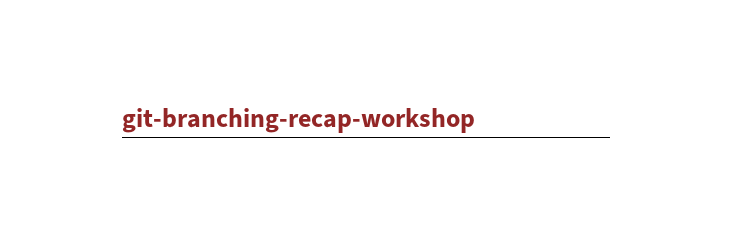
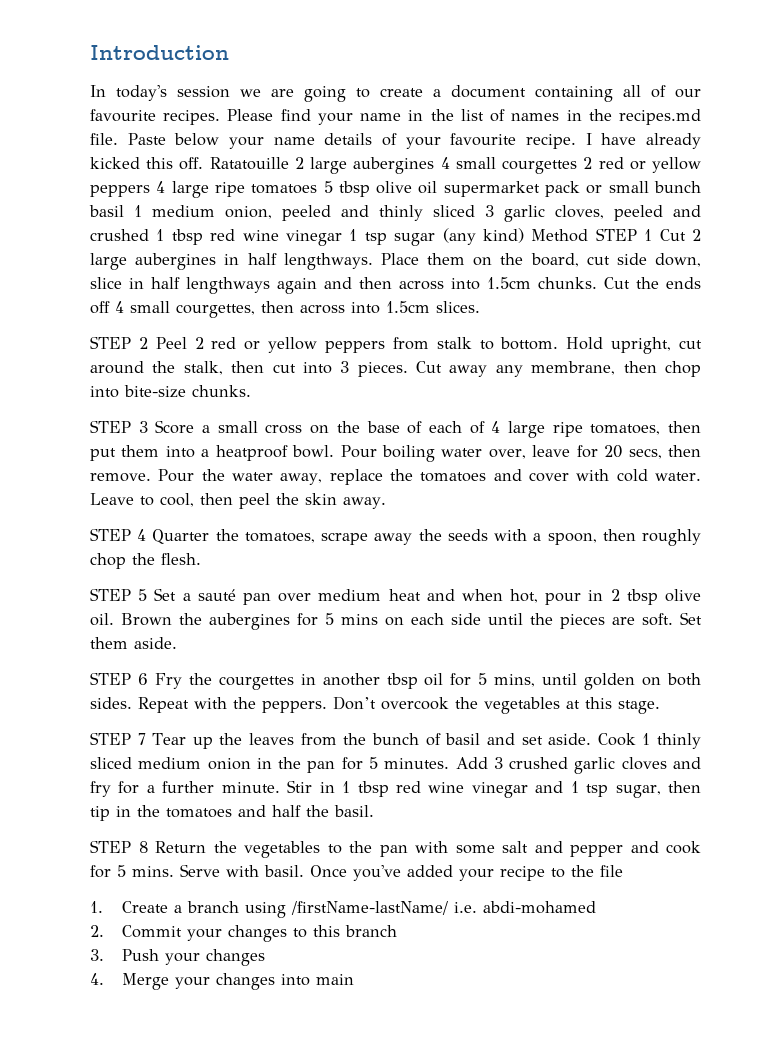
[122,108,475,133] git-branching-recap-workshop -> [90,45,229,60] [90,85,701,102] [90,109,701,125] [90,133,701,149] [90,157,701,174] [90,181,701,198] [89,205,701,222] [90,228,701,246] [90,253,701,270] [90,277,701,294] [90,301,480,318] [90,336,702,354] [90,361,701,377] [90,385,251,398] [90,420,701,438] [90,445,702,462] [90,469,702,485] [90,493,386,509] [90,528,701,546] [90,553,201,569] [90,588,701,605] [90,612,702,630] [90,637,177,649] [90,672,701,690] [90,696,660,714] [90,732,701,749] [90,757,701,774] [90,780,701,798] [90,805,374,821] [90,840,701,858] [90,864,623,881] [90,901,596,918] [90,925,397,942] [90,949,265,966] [90,973,354,990] Introduction // In today's session we are going to create a document containing all of our favourite recipes. Please find your name in the list of names in the recipes.md file. Paste below your name details of your favourite recipe. I have already kicked this off. Ratatouille 2 large aubergines 4 small courgettes 2 red or yellow peppers 4 large ripe tomatoes 5 tbsp olive oil supermarket pack or small bunch basil 1 medium onion, peeled and thinly sliced 3 garlic cloves, peeled and crushed 1 tbsp red wine vinegar 1 tsp sugar (any kind) Method STEP 1 Cut 2 large aubergines in half lengthways. Place them on the board, cut side down, slice in half lengthways again and then across into 1.5cm chunks. Cut the ends off 4 small courgettes, then across into 1.5cm slices. // STEP 2 Peel 2 red or yellow peppers from stalk to bottom. Hold upright, cut around the stalk, then cut into 3 pieces. Cut away any membrane, then chop into bite-size chunks. // STEP 3 Score a small cross on the base of each of 4 large ripe tomatoes, then put them into a heatproof bowl. Pour boiling water over, leave for 20 secs, then remove. Pour the water away, replace the tomatoes and cover with cold water. Leave to cool, then peel the skin away. // STEP 4 Quarter the tomatoes, scrape away the seeds with a spoon, then roughly chop the flesh. // STEP 5 Set a sauté pan over medium heat and when hot, pour in 2 tbsp olive oil. Brown the aubergines for 5 mins on each side until the pieces are soft. Set them aside. // STEP 6 Fry the courgettes in another tbsp oil for 5 mins, until golden on both sides. Repeat with the peppers. Don’t overcook the vegetables at this stage. // STEP 7 Tear up the leaves from the bunch of basil and set aside. Cook 1 thinly sliced medium onion in the pan for 5 minutes. Add 3 crushed garlic cloves and fry for a further minute. Stir in 1 tbsp red wine vinegar and 1 tsp sugar, then tip in the tomatoes and half the basil. // STEP 8 Return the vegetables to the pan with some salt and pepper and cook for 5 mins. Serve with basil. Once you've added your recipe to the file // 1. Create a branch using /firstName-lastName/ i.e. abdi-mohamed // 2. Commit your changes to this branch // 3. Push your changes // 4. Merge your changes into main

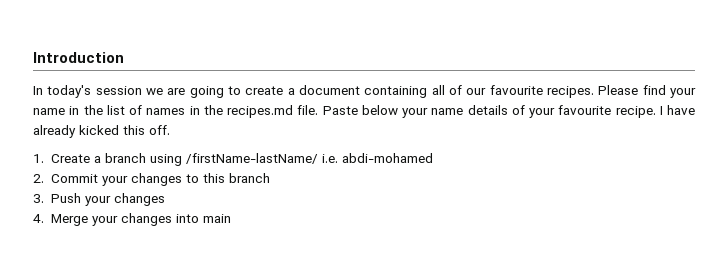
[209,157,701,174] [90,181,701,198] [89,205,701,222] [90,228,701,246] [90,253,701,270] [90,277,701,294] [90,301,480,318] [90,336,702,354] [90,361,701,377] [90,385,251,398] [90,420,701,438] [90,445,702,462] [90,469,702,485] [90,493,386,509] [90,528,701,546] [90,553,201,569] [90,588,701,605] [90,612,702,630] [90,637,177,649] [90,672,701,690] [90,696,660,714] [90,732,701,749] [90,757,701,774] [90,780,701,798] [90,805,374,821] [90,840,701,858] [90,864,623,881] Ratatouille 2 large aubergines 4 small courgettes 2 red or yellow peppers 4 large ripe tomatoes 5 tbsp olive oil supermarket pack or small bunch basil 1 medium onion, peeled and thinly sliced 3 garlic cloves, peeled and crushed 1 tbsp red wine vinegar 1 tsp sugar (any kind) Method STEP 1 Cut 2 large aubergines in half lengthways. Place them on the board, cut side down, slice in half lengthways again and then across into 1.5cm chunks. Cut the ends off 4 small courgettes, then across into 1.5cm slices. // STEP 2 Peel 2 red or yellow peppers from stalk to bottom. Hold upright, cut around the stalk, then cut into 3 pieces. Cut away any membrane, then chop into bite-size chunks. // STEP 3 Score a small cross on the base of each of 4 large ripe tomatoes, then put them into a heatproof bowl. Pour boiling water over, leave for 20 secs, then remove. Pour the water away, replace the tomatoes and cover with cold water. Leave to cool, then peel the skin away. // STEP 4 Quarter the tomatoes, scrape away the seeds with a spoon, then roughly chop the flesh. // STEP 5 Set a sauté pan over medium heat and when hot, pour in 2 tbsp olive oil. Brown the aubergines for 5 mins on each side until the pieces are soft. Set them aside. // STEP 6 Fry the courgettes in another tbsp oil for 5 mins, until golden on both sides. Repeat with the peppers. Don’t overcook the vegetables at this stage. // STEP 7 Tear up the leaves from the bunch of basil and set aside. Cook 1 thinly sliced medium onion in the pan for 5 minutes. Add 3 crushed garlic cloves and fry for a further minute. Stir in 1 tbsp red wine vinegar and 1 tsp sugar, then tip in the tomatoes and half the basil. // STEP 8 Return the vegetables to the pan with some salt and pepper and cook for 5 mins. Serve with basil. Once you've added your recipe to the file -> (170, 130) none

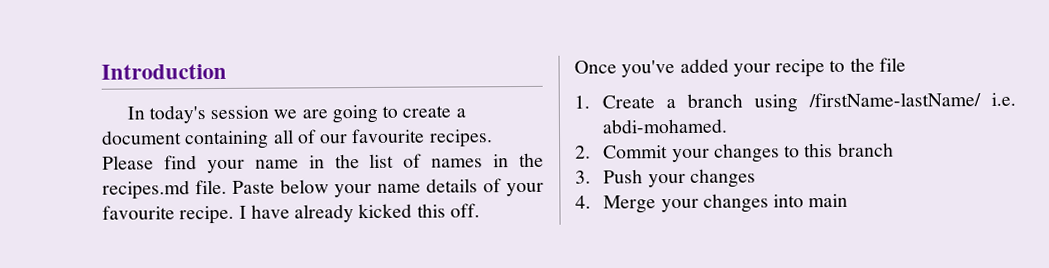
(170, 130) none -> [574,57,906,78] // Once you've added your recipe to the file
[341,153,433,163] abdi-mohamed -> [602,118,728,134] abdi-mohamed.

